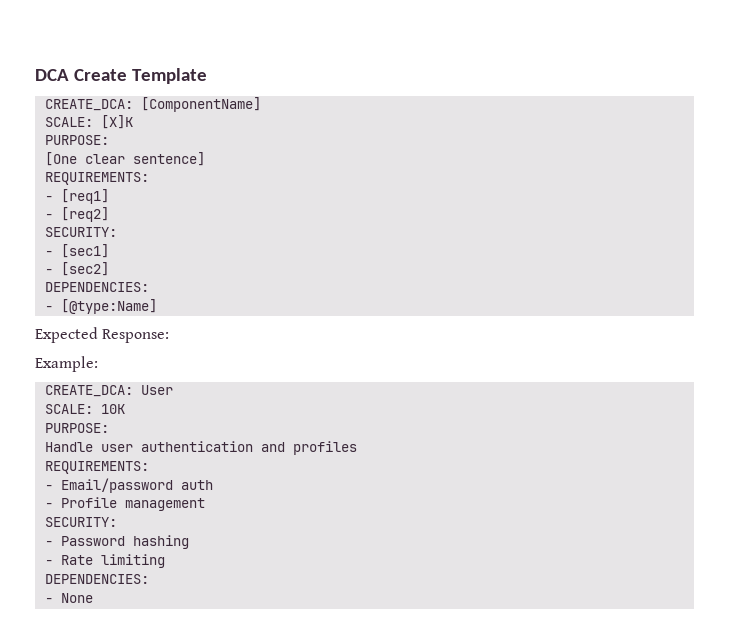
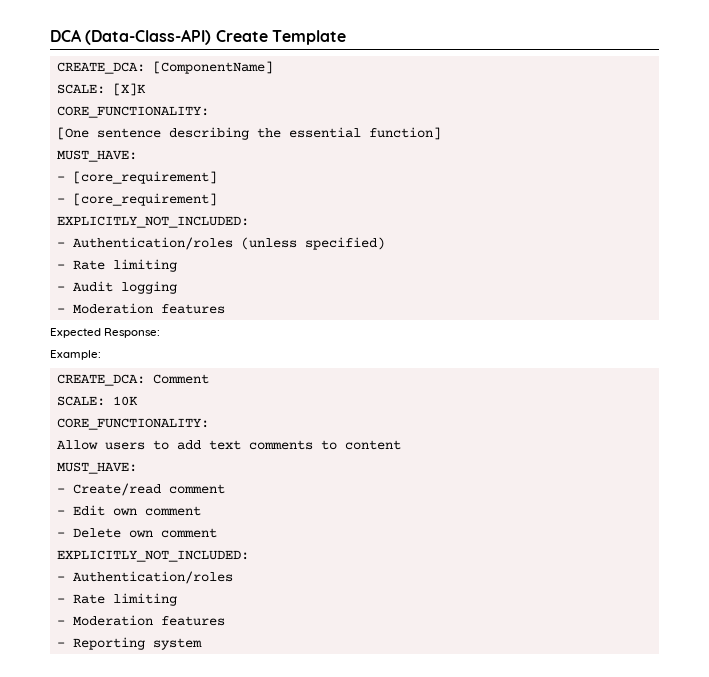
(69, 75) none -> [85,29,212,45] (Data-Class-API)
[44,135,109,145] PURPOSE: -> [56,106,209,118] CORE_FUNCTIONALITY:
[84,152,205,166] [44,172,149,185] [44,189,109,204] [44,207,109,222] [44,227,117,237] [44,244,109,258] [44,262,109,276] [44,282,149,292] [44,299,157,314] clear sentence] // REQUIREMENTS: // - [req1] // - [req2] // SECURITY: // - [sec1] // - [sec2] // DEPENDENCIES: // - [@type:Name] -> [96,127,441,140] [56,150,137,162] [56,171,217,184] [56,193,217,206] [56,216,249,228] [56,237,385,250] [56,259,177,272] [56,281,177,294] [56,303,225,314] sentence describing the essential function] // MUST_HAVE: // - [core_requirement] // - [core_requirement] // EXPLICITLY_NOT_INCLUDED: // - Authentication/roles (unless specified) // - Rate limiting // - Audit logging // - Moderation features
[140,385,173,395] User -> [152,374,209,384] Comment
[44,423,109,433] [44,441,357,455] [44,461,149,474] [44,478,213,493] [44,497,205,511] [44,517,117,527] [44,535,189,549] [44,554,165,568] [44,574,149,584] [44,593,93,603] PURPOSE: // Handle user authentication and profiles // REQUIREMENTS: // - Email/password auth // - Profile management // SECURITY: // - Password hashing // - Rate limiting // DEPENDENCIES: // - None -> [56,418,209,430] [56,440,401,450] [56,462,137,474] [56,483,225,496] [56,505,201,516] [56,528,217,538] [56,550,249,562] [56,571,233,584] [56,593,177,606] [56,615,225,626] [56,637,202,650] CORE_FUNCTIONALITY: // Allow users to add text comments to content // MUST_HAVE: // - Create/read comment // - Edit own comment // - Delete own comment // EXPLICITLY_NOT_INCLUDED: // - Authentication/roles // - Rate limiting // - Moderation features // - Reporting system

